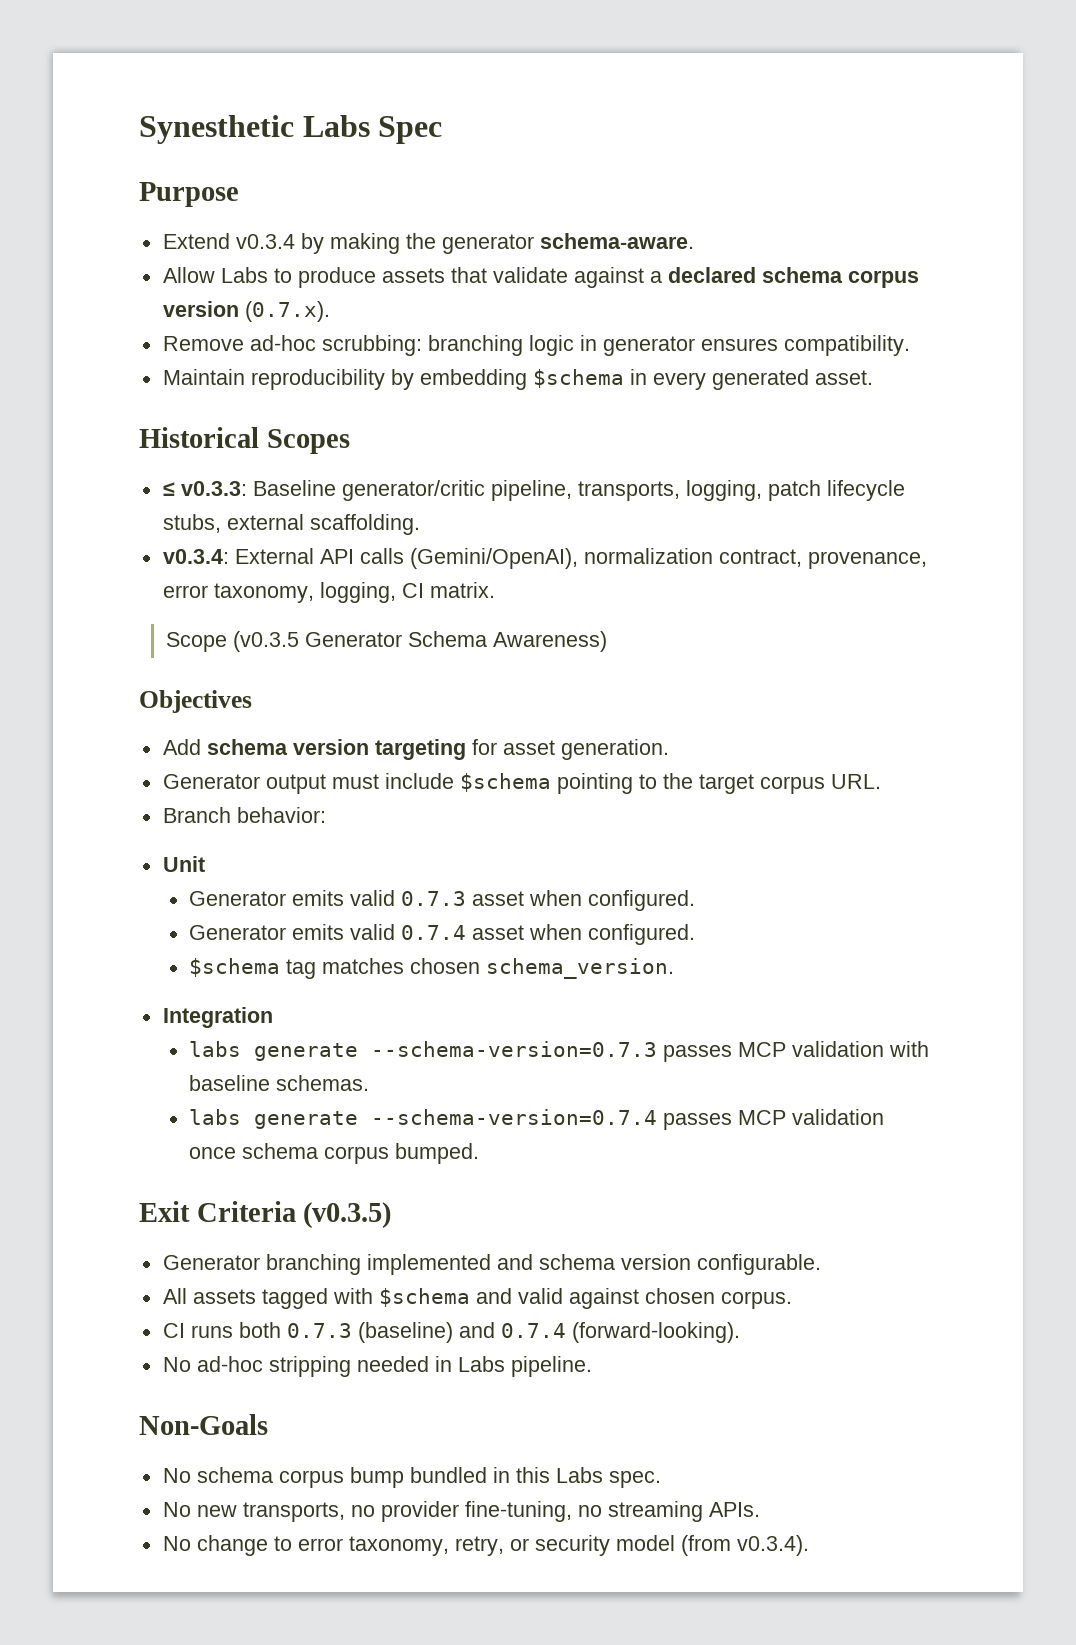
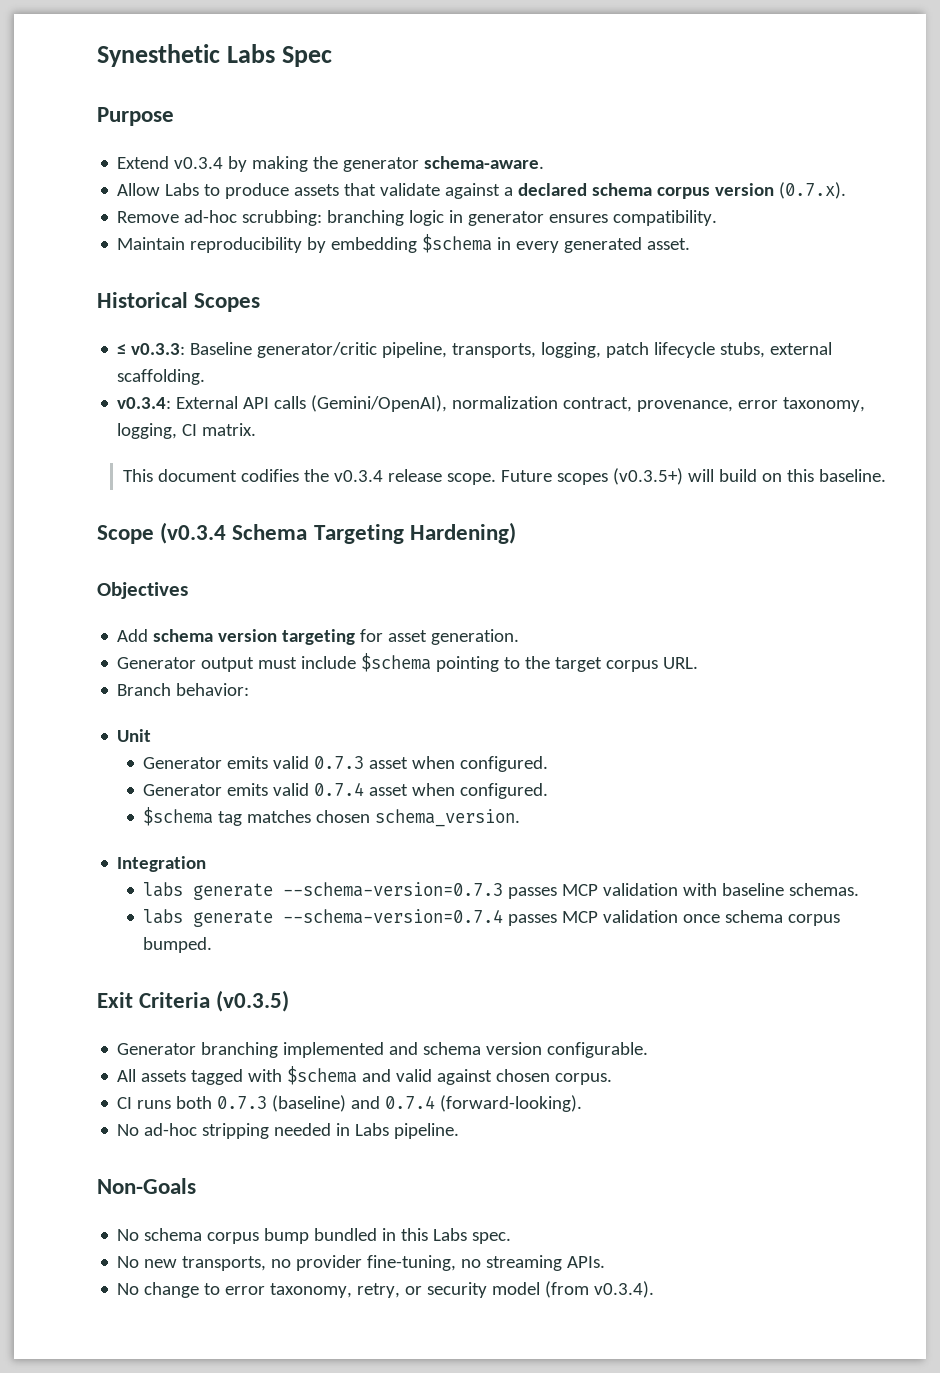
[165,631,607,652] Scope (v0.3.5 Generator Schema Awareness) -> [122,468,886,485] [97,522,516,544] This document codifies the v0.3.4 release scope. Future scopes (v0.3.5+) will build on this baseline. // Scope (v0.3.4 Schema Targeting Hardening)

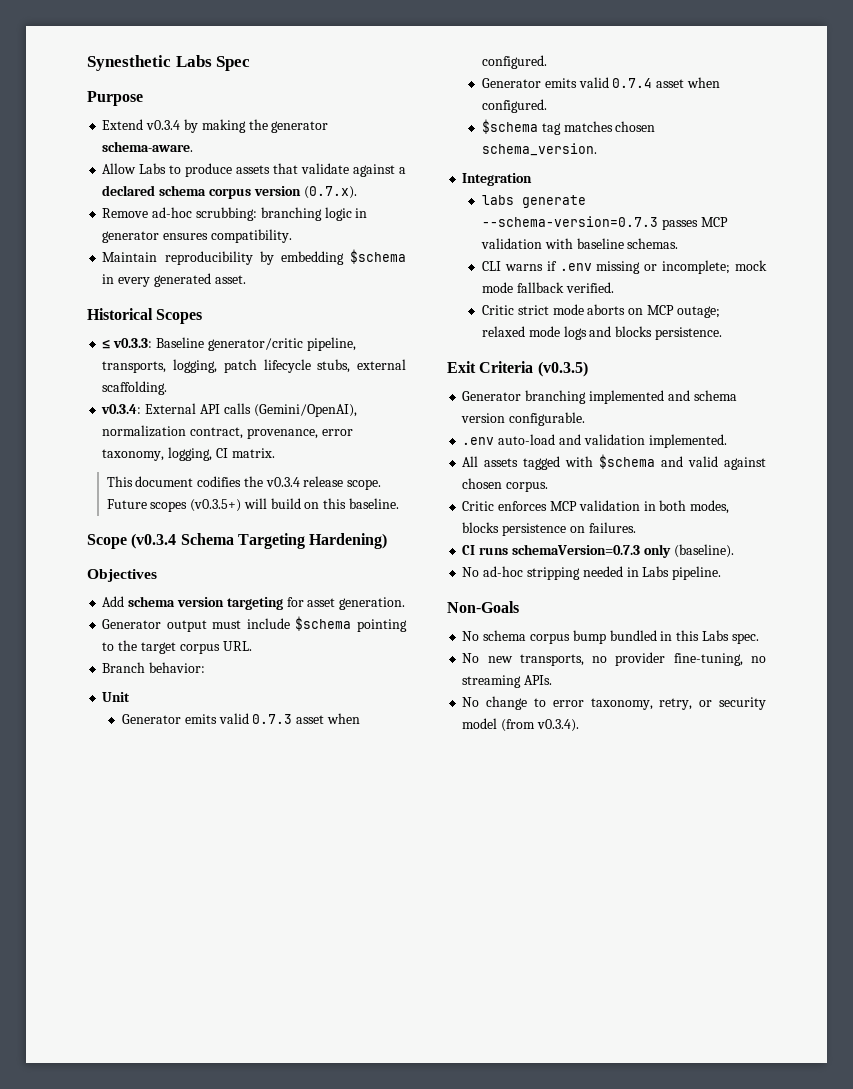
[143,909,841,927] [143,937,213,953] labs generate --schema-version=0.7.4 passes MCP validation once schema corpus bumped. -> [481,260,767,274] [481,282,614,293] [481,304,720,318] [481,326,722,340] CLI warns if .env missing or incomplete; mock mode fallback verified. // Critic strict mode aborts on MCP outage; relaxed mode logs and blocks persistence.
(649, 1050) none -> [462,434,727,448] // .env auto-load and validation implemented.
[117,1095,583,1112] CI runs both 0.7.3 (baseline) and 0.7.4 (forward-looking). -> [462,500,730,514] [462,522,636,536] [462,544,734,558] Critic enforces MCP validation in both modes, blocks persistence on failures. // CI runs schemaVersion=0.7.3 only (baseline).

